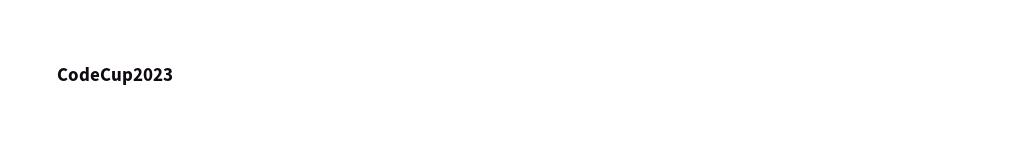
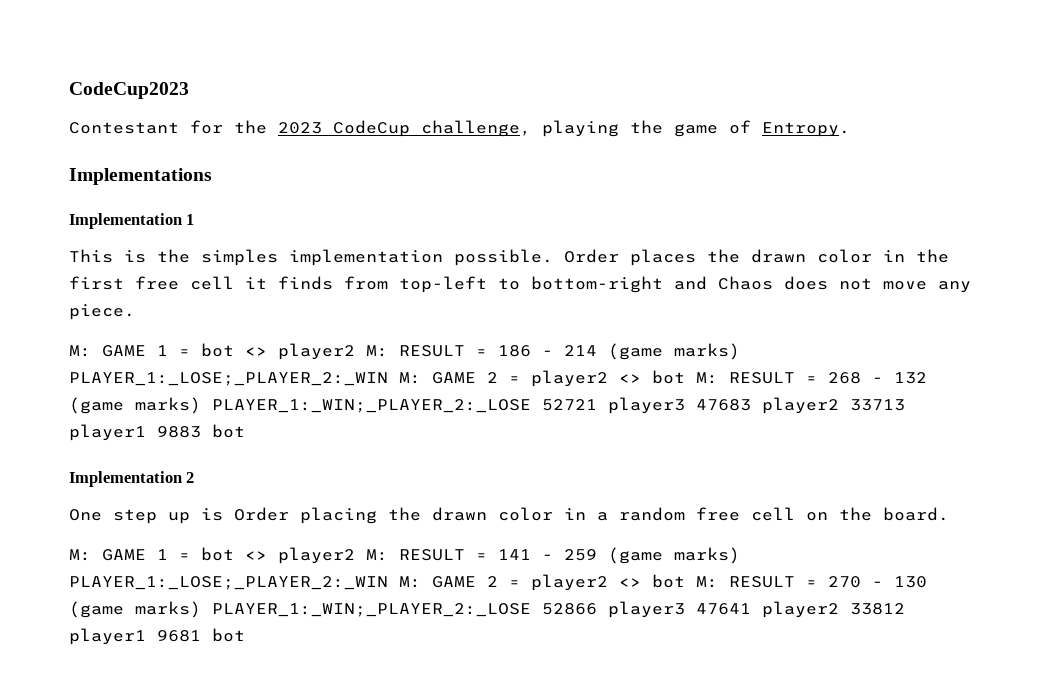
(173, 76) none -> [69,120,850,137] [69,168,212,185] [69,213,195,229] [69,249,949,266] [69,276,971,293] [69,304,135,320] [69,343,740,360] [69,370,927,387] [69,397,905,414] [69,424,245,441] [69,471,195,487] [69,507,949,524] [69,547,740,564] [69,574,927,591] [69,601,905,618] [69,628,245,645] // Contestant for the 2023 CodeCup challenge, playing the game of Entropy. // Implementations // Implementation 1 // This is the simples implementation possible. Order places the drawn color in the first free cell it finds from top-left to bottom-right and Chaos does not move any piece. // M: GAME 1 = bot <> player2 M: RESULT = 186 - 214 (game marks) PLAYER_1:_LOSE;_PLAYER_2:_WIN M: GAME 2 = player2 <> bot M: RESULT = 268 - 132 (game marks) PLAYER_1:_WIN;_PLAYER_2:_LOSE 52721 player3 47683 player2 33713 player1 9883 bot // Implementation 2 // One step up is Order placing the drawn color in a random free cell on the board. // M: GAME 1 = bot <> player2 M: RESULT = 141 - 259 (game marks) PLAYER_1:_LOSE;_PLAYER_2:_WIN M: GAME 2 = player2 <> bot M: RESULT = 270 - 130 (game marks) PLAYER_1:_WIN;_PLAYER_2:_LOSE 52866 player3 47641 player2 33812 player1 9681 bot

